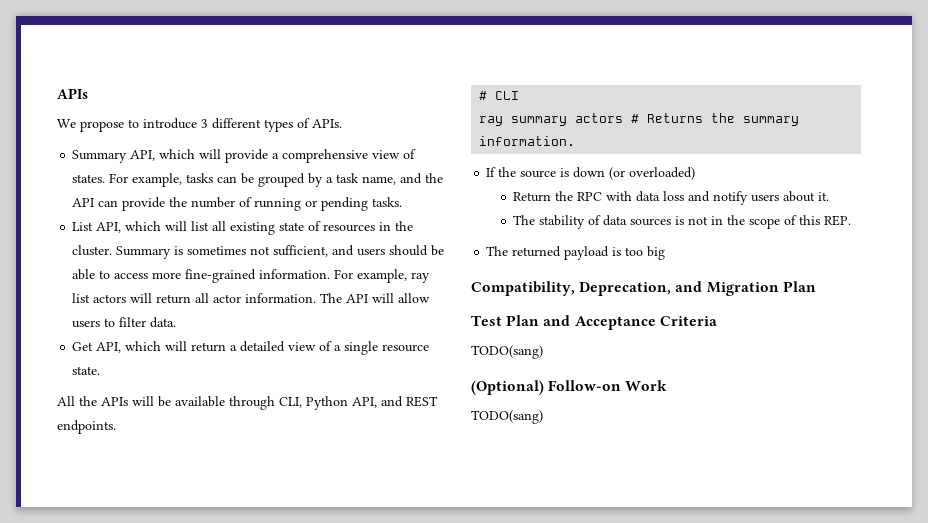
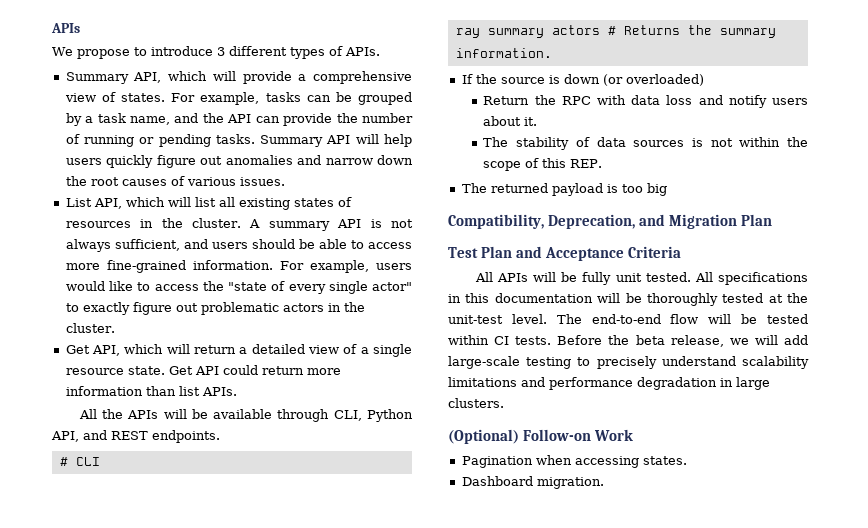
(403, 202) none -> [260,134,412,147] [65,155,414,168] [65,176,285,186] Summary API will help users quickly figure out anomalies and narrow down the root causes of various issues.
[279,222,305,231] state -> [293,198,334,207] states
[116,246,271,259] Summary is sometimes not -> [249,219,413,231] [65,239,111,252] A summary API is not always
[411,272,431,283] [72,293,431,304] [72,317,177,328] ray list actors will return all actor information. The API will allow users to filter data. -> [376,263,413,270] [65,281,412,294] [65,302,365,315] [65,323,115,333] users would like to access the "state of every single actor" to exactly figure out problematic actors in the cluster.
(101, 370) none -> [168,365,341,375] [65,386,237,396] Get API could return more information than list APIs.
[711,216,724,225] in -> [739,137,781,147] within
[471,345,543,359] [471,380,668,395] [471,410,543,424] TODO(sang) // (Optional) Follow-on Work // TODO(sang) -> [474,272,808,285] [448,293,808,306] [448,314,808,324] [448,335,808,347] [448,356,809,369] [448,377,770,390] [448,398,504,408] [448,429,634,444] [461,455,687,468] [461,476,604,489] All APIs will be fully unit tested. All specifications in this documentation will be thoroughly tested at the unit-test level. The end-to-end flow will be tested within CI tests. Before the beta release, we will add large-scale testing to precisely understand scalability limitations and performance degradation in large clusters. // (Optional) Follow-on Work // Pagination when accessing states. // Dashboard migration.

